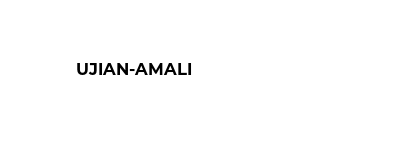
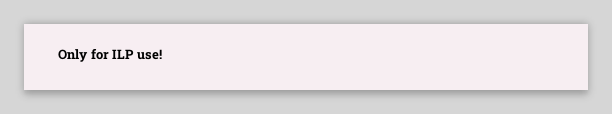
[76,63,192,75] UJIAN-AMALI -> [58,48,162,62] Only for ILP use!

